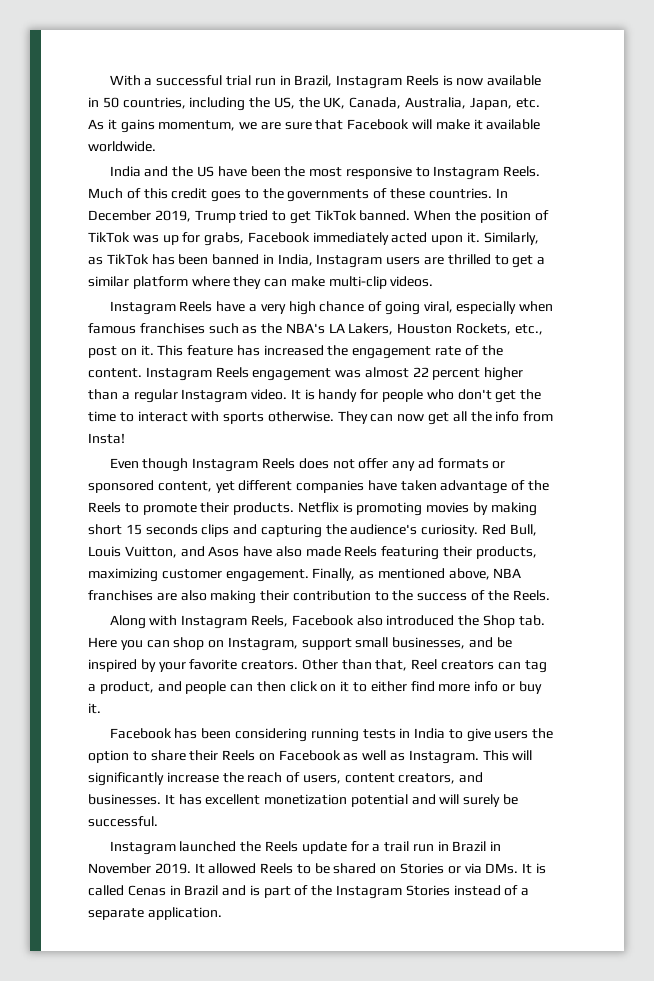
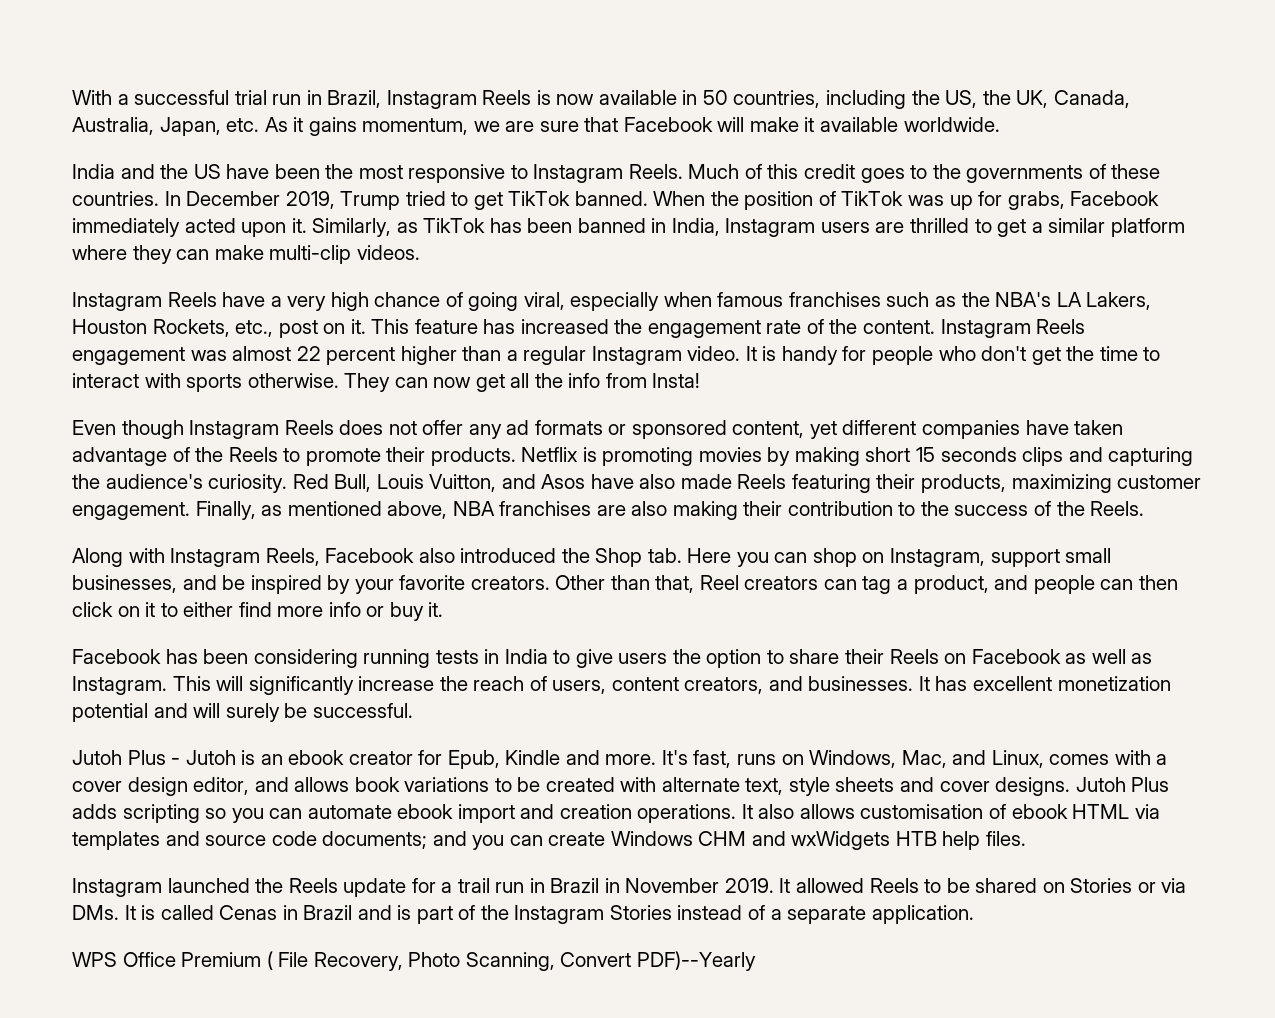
(158, 821) none -> [72,750,1168,769] [72,777,1170,796] [72,804,1160,823] [72,831,1027,850] // Jutoh Plus - Jutoh is an ebook creator for Epub, Kindle and more. It's fast, runs on Windows, Mac, and Linux, comes with a cover design editor, and allows book variations to be created with alternate text, style sheets and cover designs. Jutoh Plus adds scripting so you can automate ebook import and creation operations. It also allows customisation of ebook HTML via templates and source code documents; and you can create Windows CHM and wxWidgets HTB help files.
(222, 913) none -> [72,951,756,971] // WPS Office Premium ( File Recovery, Photo Scanning, Convert PDF)--Yearly

